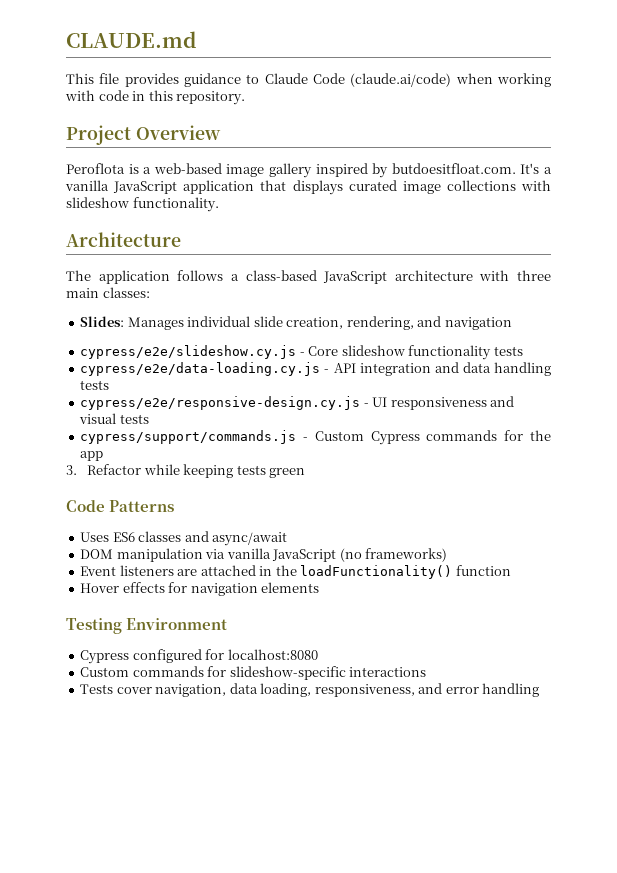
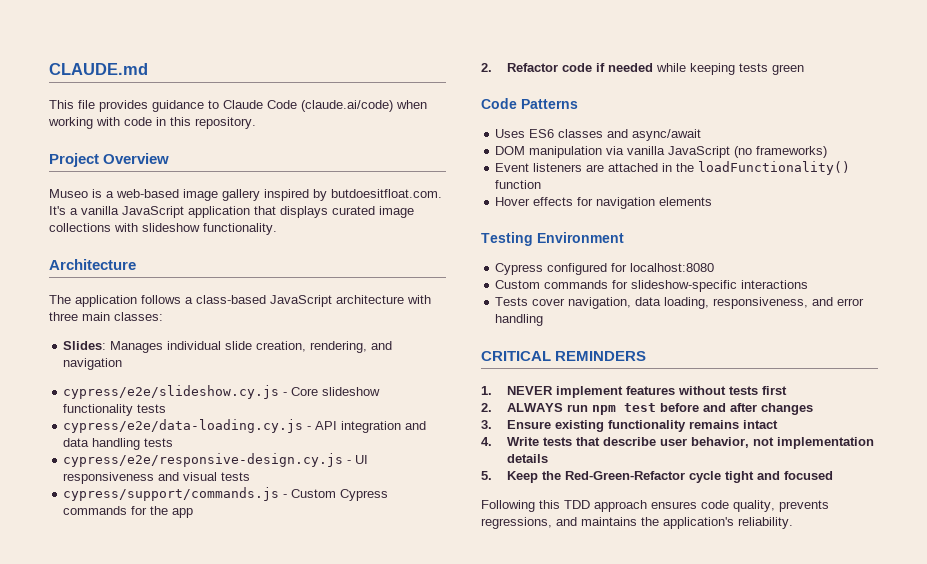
[66,163,125,174] Peroflota -> [49,189,88,198] Museo
[66,464,142,475] 3. Refactor -> [481,63,653,72] 2. Refactor code if needed
(540, 690) none -> [481,351,647,361] [481,386,787,398] [481,403,813,415] [481,420,778,432] [481,437,874,449] [506,454,548,463] [481,471,833,483] [481,500,829,512] [481,517,793,529] // CRITICAL REMINDERS // 1. NEVER implement features without tests first // 2. ALWAYS run npm test before and after changes // 3. Ensure existing functionality remains intact // 4. Write tests that describe user behavior, not implementation details // 5. Keep the Red-Green-Refactor cycle tight and focused // Following this TDD approach ensures code quality, prevents regressions, and maintains the application's reliability.

